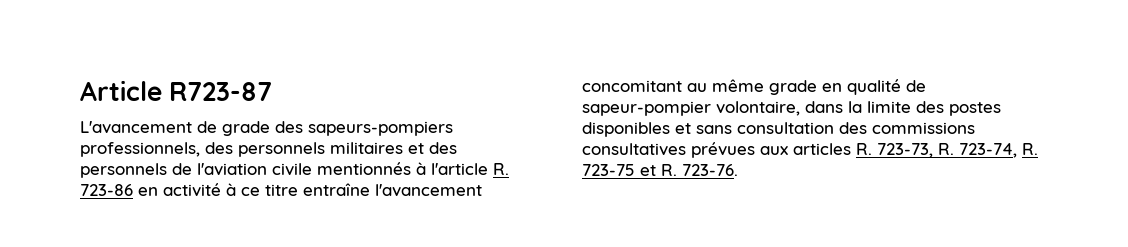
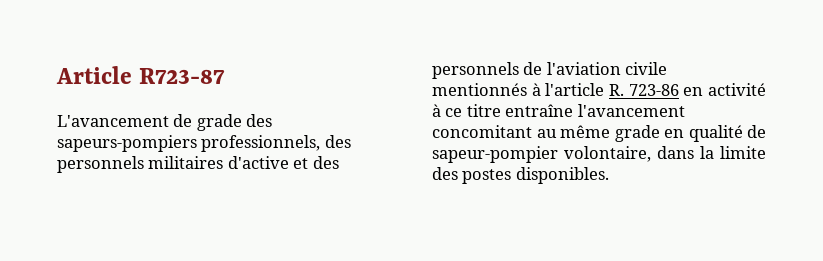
(403, 148) none -> [227,156,289,169] d'active
[582,122,975,137] [582,142,1038,158] [582,164,738,176] disponibles et sans consultation des commissions consultatives prévues aux articles R. 723-73, R. 723-74, R. 723-75 et R. 723-76. -> [515,167,609,184] disponibles.

